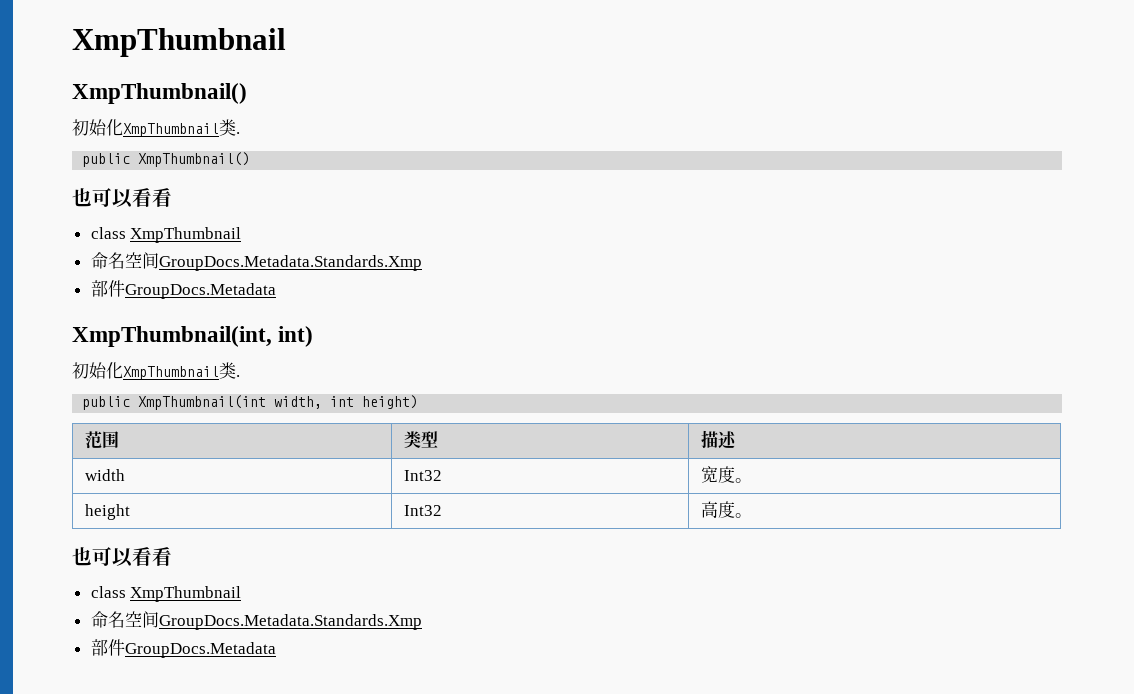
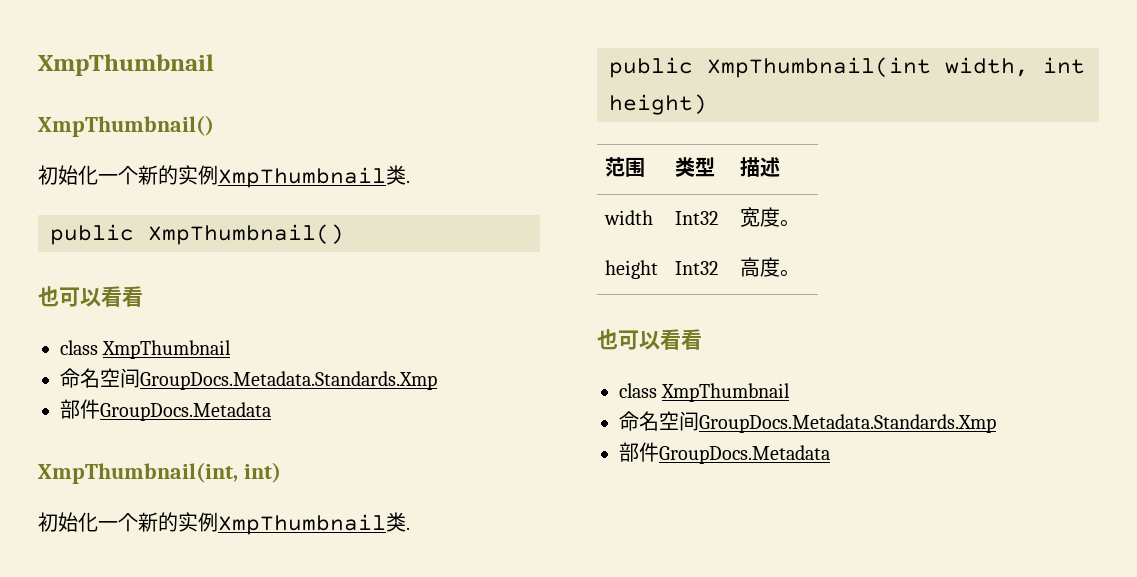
(123, 127) none -> [98,165,218,185] 一个新的实例
(123, 370) none -> [98,512,218,532] 一个新的实例

